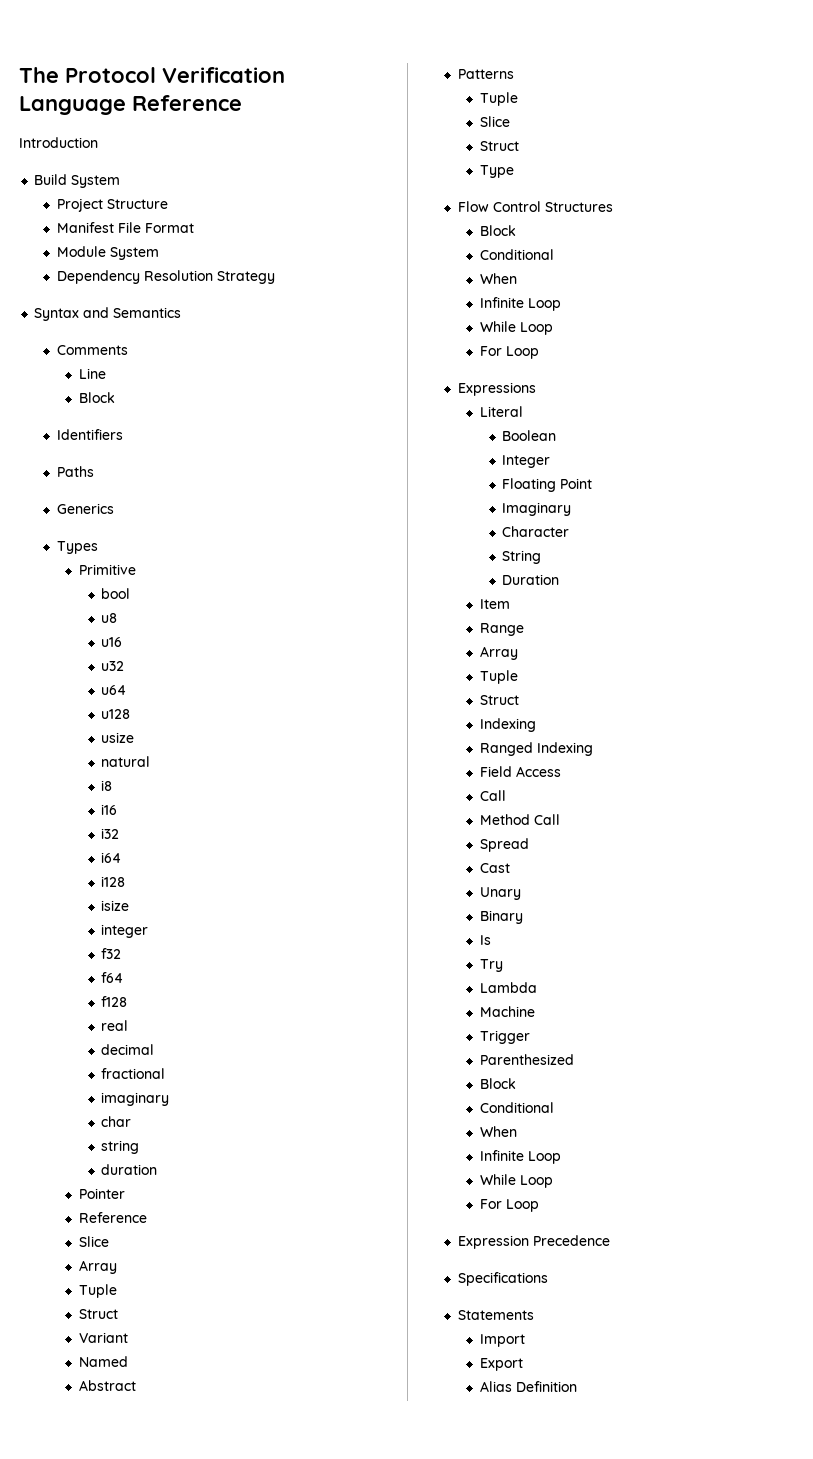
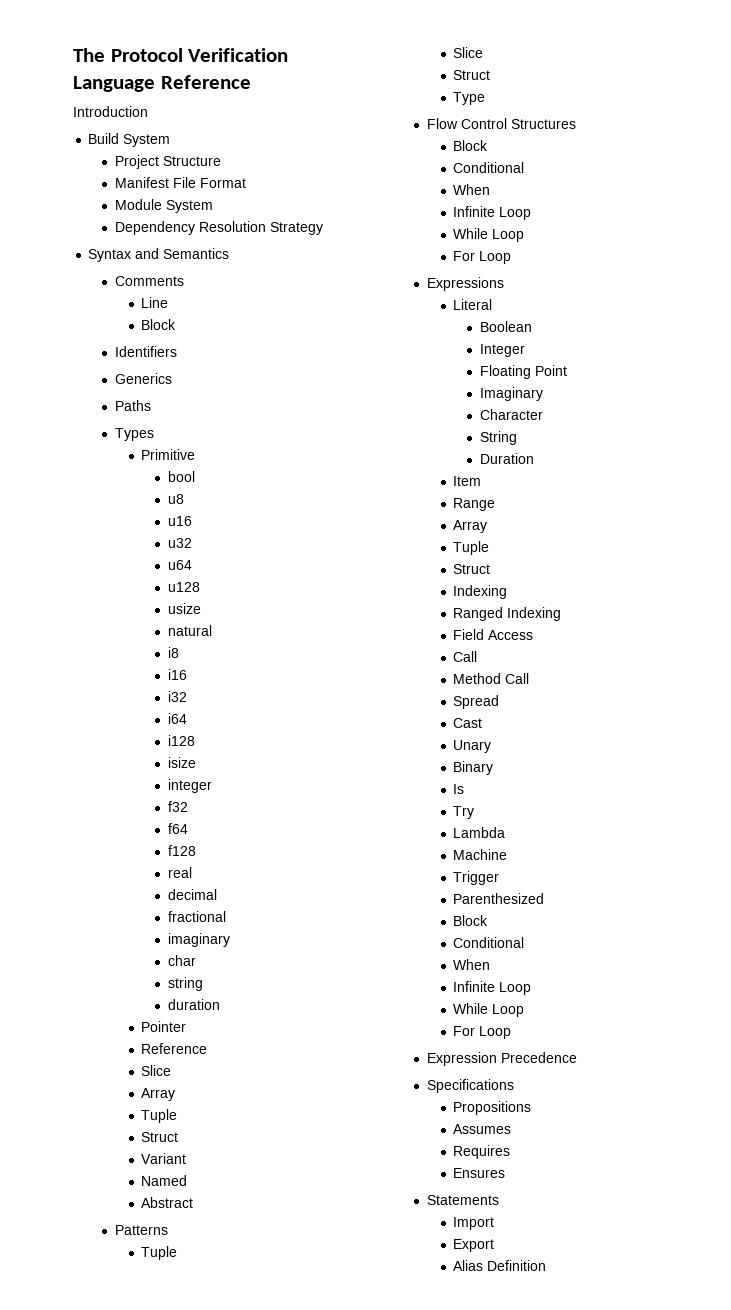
(123, 434) none -> [114,373,172,384] // Generics
[56,503,114,514] // Generics -> (151, 405) none
(548, 1279) none -> [453,1101,532,1115] [453,1124,512,1134] [453,1145,511,1159] [453,1168,506,1178] // Propositions // Assumes // Requires // Ensures

